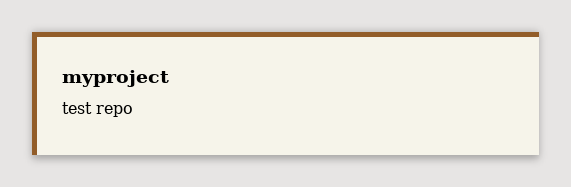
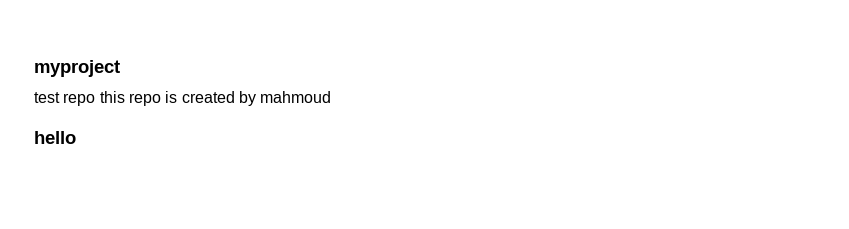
(133, 111) none -> [99,91,332,106] [34,131,76,144] this repo is created by mahmoud // hello

